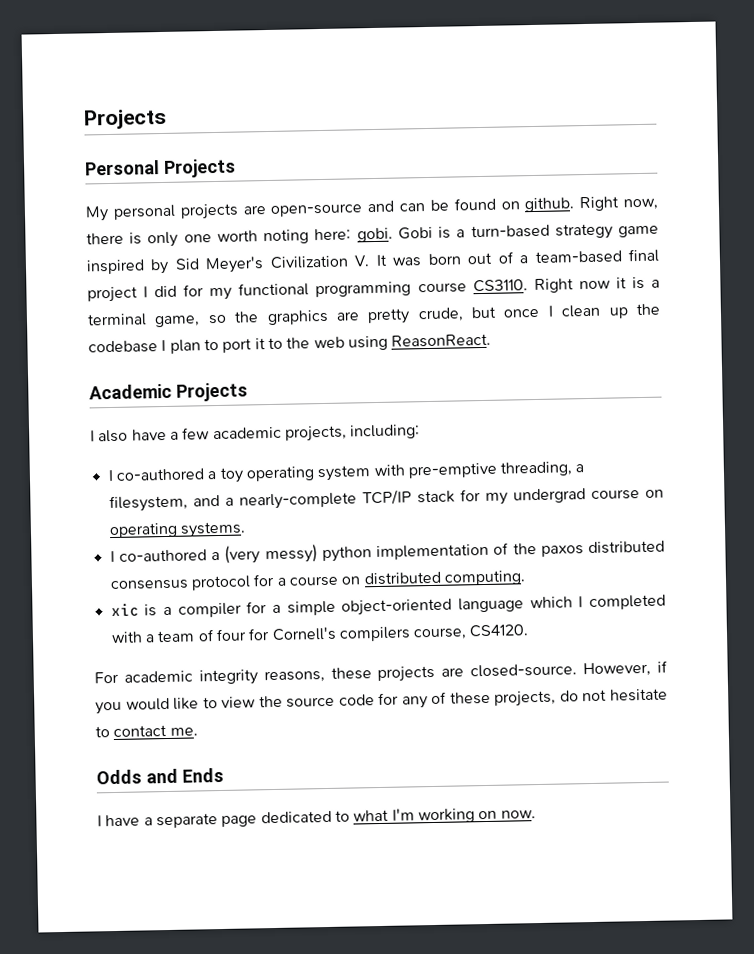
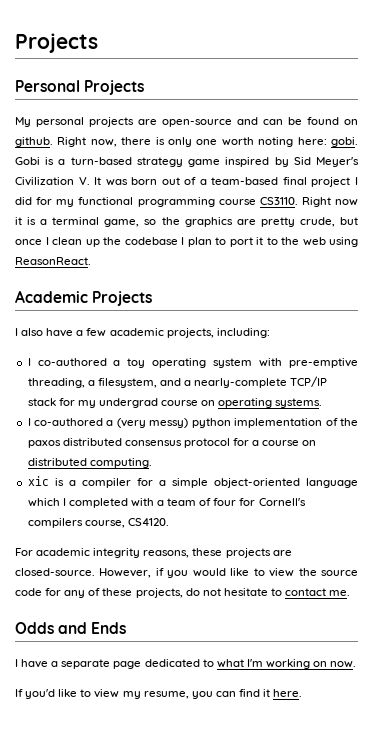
(536, 814) none -> [15,689,303,699] // If you'd like to view my resume, you can find it here.

